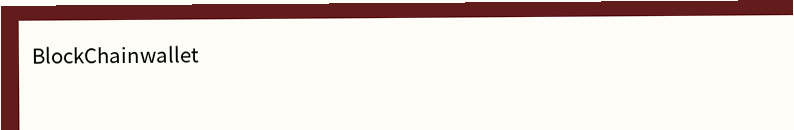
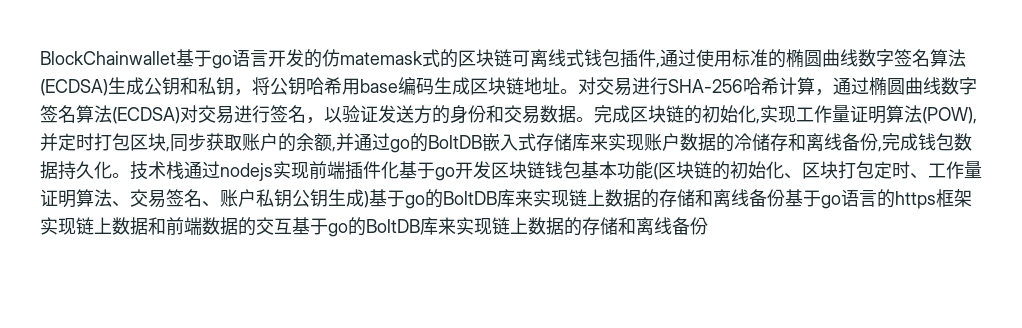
(199, 54) none -> [176,49,966,69] [40,77,977,96] [40,105,977,124] [40,133,972,153] [40,161,982,181] [40,189,972,209] [40,217,708,237] 基于go语言开发的仿matemask式的区块链可离线式钱包插件,通过使用标准的椭圆曲线数字签名算法(ECDSA)生成公钥和私钥，将公钥哈希用base编码生成区块链地址。对交易进行SHA-256哈希计算，通过椭圆曲线数字签名算法(ECDSA)对交易进行签名，以验证发送方的身份和交易数据。完成区块链的初始化,实现工作量证明算法(POW),并定时打包区块,同步获取账户的余额,并通过go的BoltDB嵌入式存储库来实现账户数据的冷储存和离线备份,完成钱包数据持久化。技术栈通过nodejs实现前端插件化基于go开发区块链钱包基本功能(区块链的初始化、区块打包定时、工作量证明算法、交易签名、账户私钥公钥生成)基于go的BoltDB库来实现链上数据的存储和离线备份基于go语言的https框架实现链上数据和前端数据的交互基于go的BoltDB库来实现链上数据的存储和离线备份

